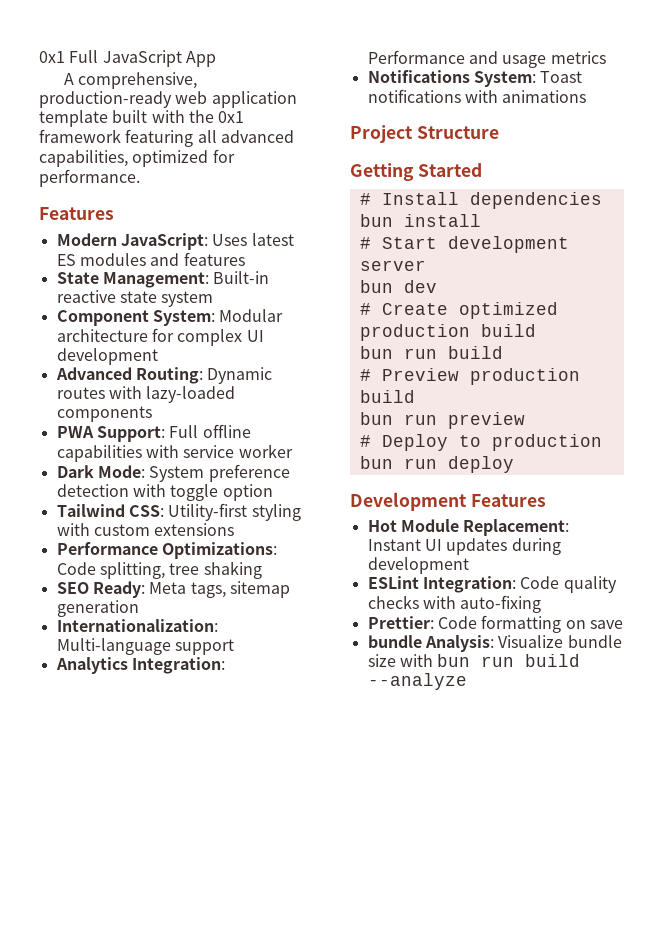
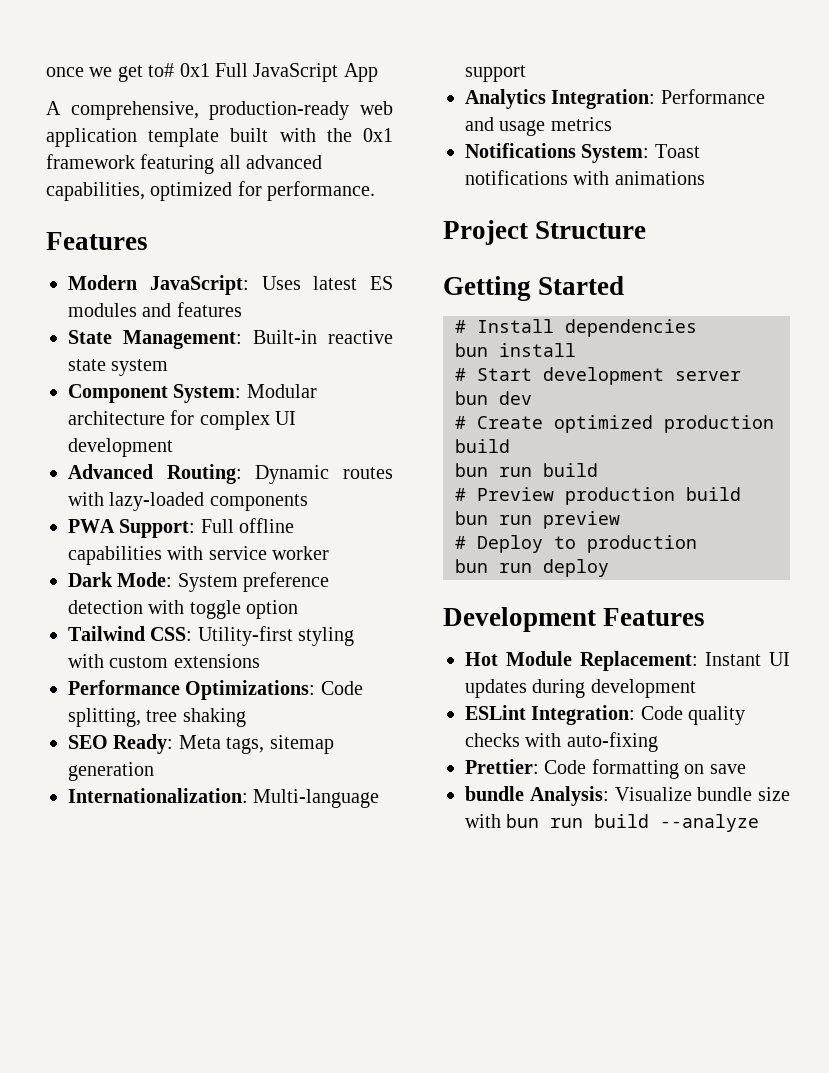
(39, 57) none -> [46,63,175,82] once we get to#

